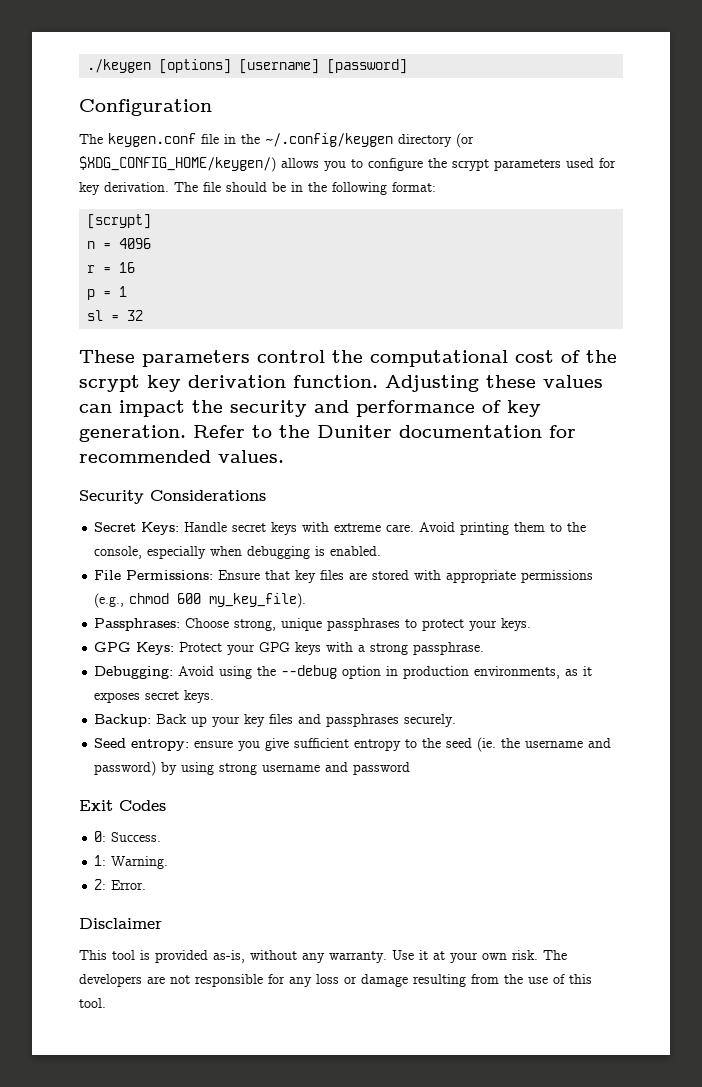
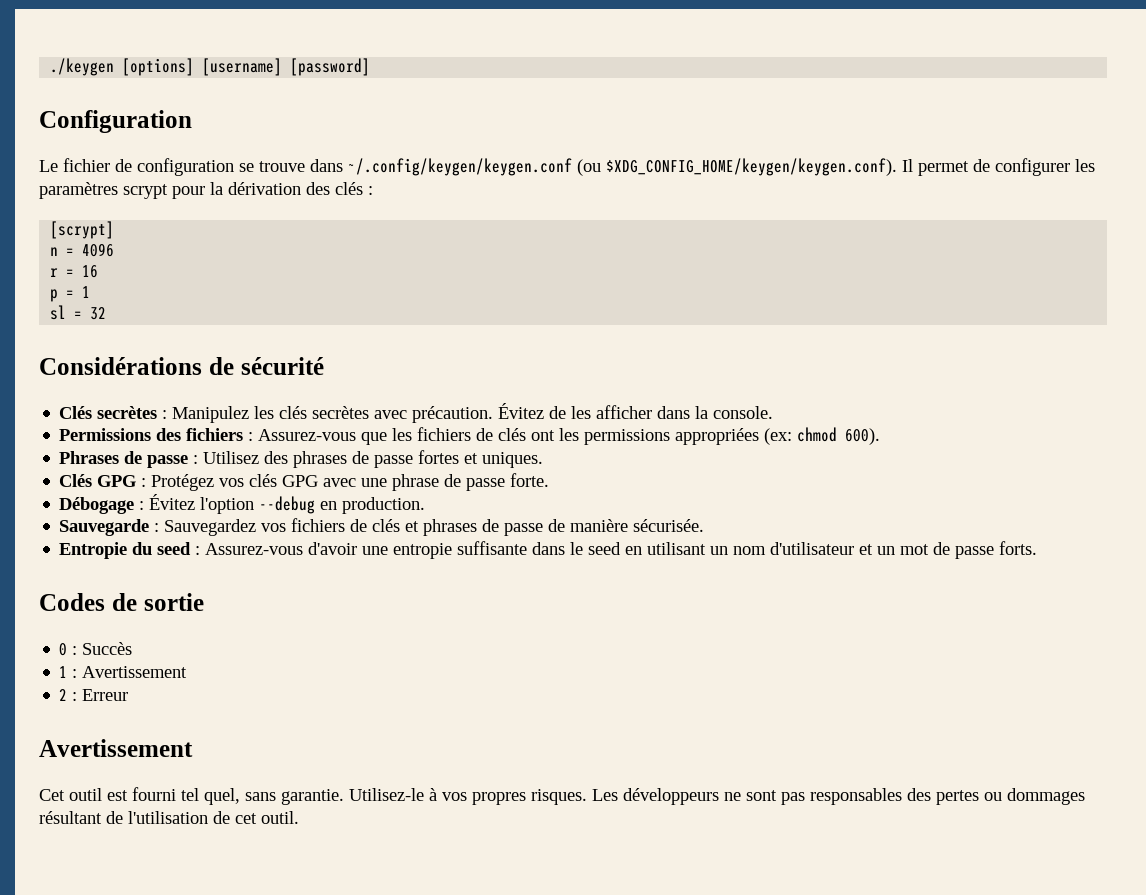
[79,133,474,148] [79,156,616,172] [79,182,436,195] The keygen.conf file in the ~/.config/keygen directory (or $XDG_CONFIG_HOME/keygen/) allows you to configure the scrypt parameters used for key derivation. The file should be in the following format: -> [39,158,1095,176] [39,182,373,199] Le fichier de configuration se trouve dans ~/.config/keygen/keygen.conf (ou $XDG_CONFIG_HOME/keygen/keygen.conf). Il permet de configurer les paramètres scrypt pour la dérivation des clés :
[79,350,617,367] [79,375,603,392] [79,400,541,417] [79,425,576,442] [79,450,284,463] [79,490,266,504] [94,522,587,535] [94,546,382,559] [94,570,594,583] [94,593,307,608] [94,618,532,631] [94,642,485,655] [94,665,593,679] [94,690,215,703] [94,714,457,727] [94,737,612,752] [94,761,411,776] [79,800,166,811] [94,831,162,842] [94,855,169,869] [94,879,147,890] [79,918,162,929] [79,950,567,963] [79,974,592,987] [79,998,106,1008] These parameters control the computational cost of the scrypt key derivation function. Adjusting these values can impact the security and performance of key generation. Refer to the Duniter documentation for recommended values. // Security Considerations // Secret Keys: Handle secret keys with extreme care. Avoid printing them to the console, especially when debugging is enabled. // File Permissions: Ensure that key files are stored with appropriate permissions (e.g., chmod 600 my_key_file). // Passphrases: Choose strong, unique passphrases to protect your keys. // GPG Keys: Protect your GPG keys with a strong passphrase. // Debugging: Avoid using the --debug option in production environments, as it exposes secret keys. // Backup: Back up your key files and passphrases securely. // Seed entropy: ensure you give sufficient entropy to the seed (ie. the username and password) by using strong username and password // Exit Codes // 0: Success. // 1: Warning. // 2: Error. // Disclaimer // This tool is provided as-is, without any warranty. Use it at your own risk. The developers are not responsible for any loss or damage resulting from the use of this tool. -> [39,357,324,375] [59,403,774,423] [59,427,881,445] [59,450,544,468] [59,473,550,491] [59,494,426,514] [59,518,705,536] [59,541,1038,559] [39,593,204,611] [59,642,133,656] [59,666,188,678] [59,689,129,701] [39,739,193,757] [39,787,1085,805] [39,811,299,824] Considérations de sécurité // Clés secrètes : Manipulez les clés secrètes avec précaution. Évitez de les afficher dans la console. // Permissions des fichiers : Assurez-vous que les fichiers de clés ont les permissions appropriées (ex: chmod 600). // Phrases de passe : Utilisez des phrases de passe fortes et uniques. // Clés GPG : Protégez vos clés GPG avec une phrase de passe forte. // Débogage : Évitez l'option --debug en production. // Sauvegarde : Sauvegardez vos fichiers de clés et phrases de passe de manière sécurisée. // Entropie du seed : Assurez-vous d'avoir une entropie suffisante dans le seed en utilisant un nom d'utilisateur et un mot de passe forts. // Codes de sortie // 0 : Succès // 1 : Avertissement // 2 : Erreur // Avertissement // Cet outil est fourni tel quel, sans garantie. Utilisez-le à vos propres risques. Les développeurs ne sont pas responsables des pertes ou dommages résultant de l'utilisation de cet outil.

